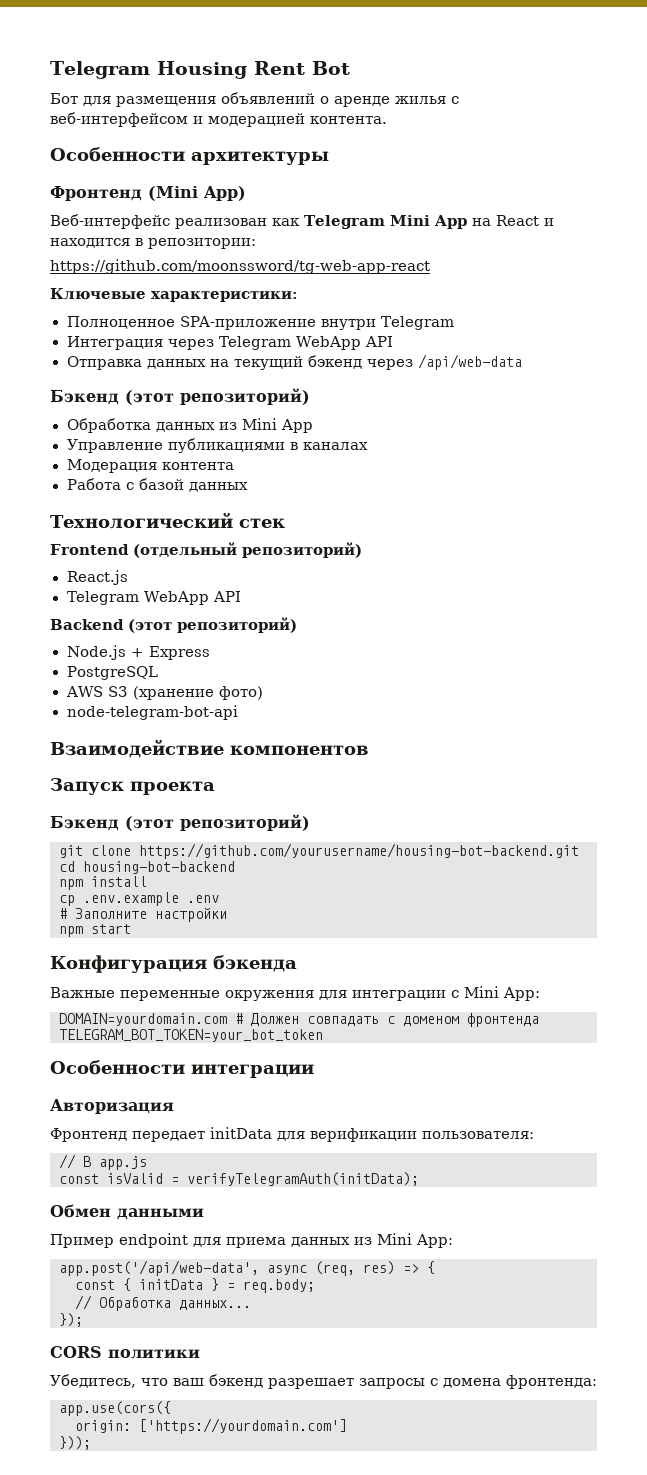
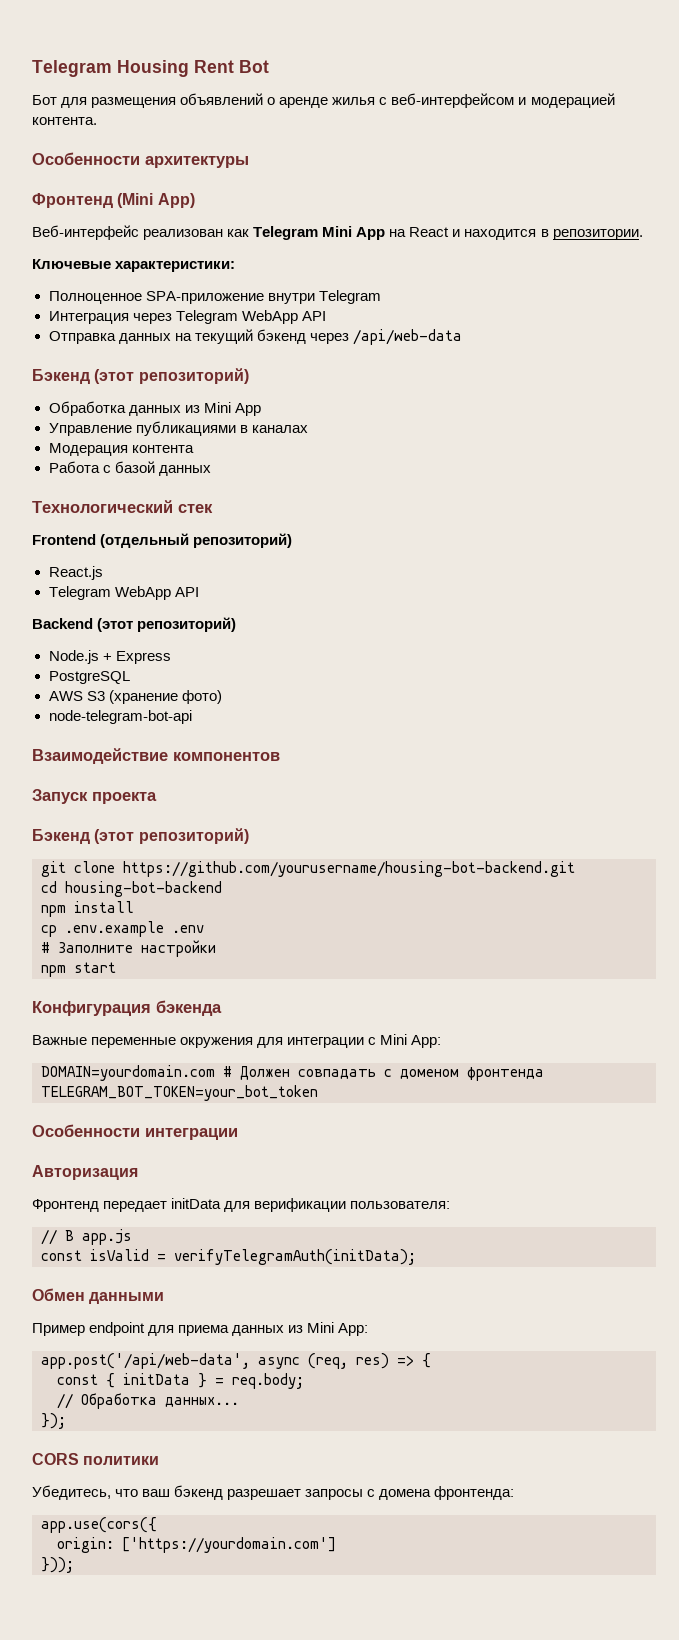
[148,238,256,249] [50,259,430,274] репозитории: // https://github.com/moonssword/tg-web-app-react -> [552,229,643,240] репозитории.

